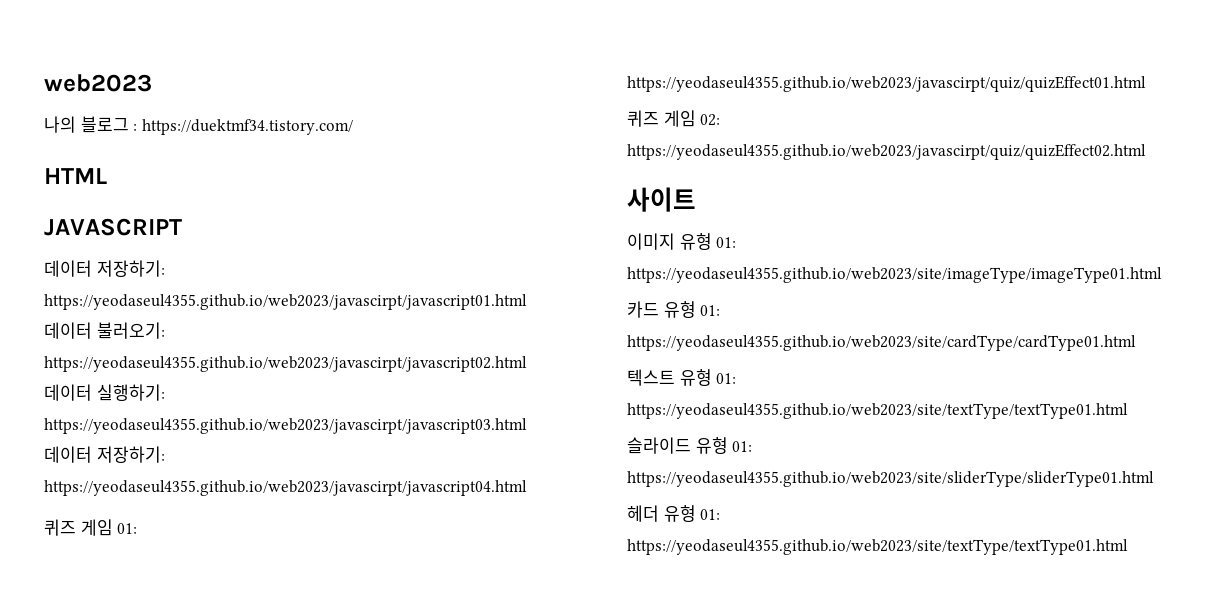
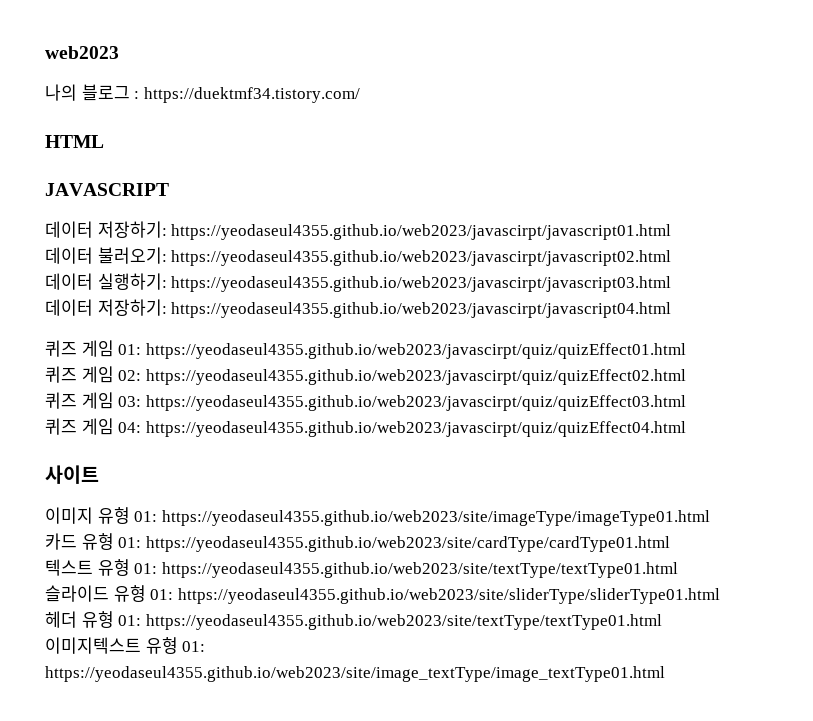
(1146, 152) none -> [45,392,686,411] [45,418,686,437] // 퀴즈 게임 03: https://yeodaseul4355.github.io/web2023/javascirpt/quiz/quizEffect03.html // 퀴즈 게임 04: https://yeodaseul4355.github.io/web2023/javascirpt/quiz/quizEffect04.html
(1128, 547) none -> [45,637,206,654] [45,666,665,682] // 이미지텍스트 유형 01: https://yeodaseul4355.github.io/web2023/site/image_textType/image_textType01.html

